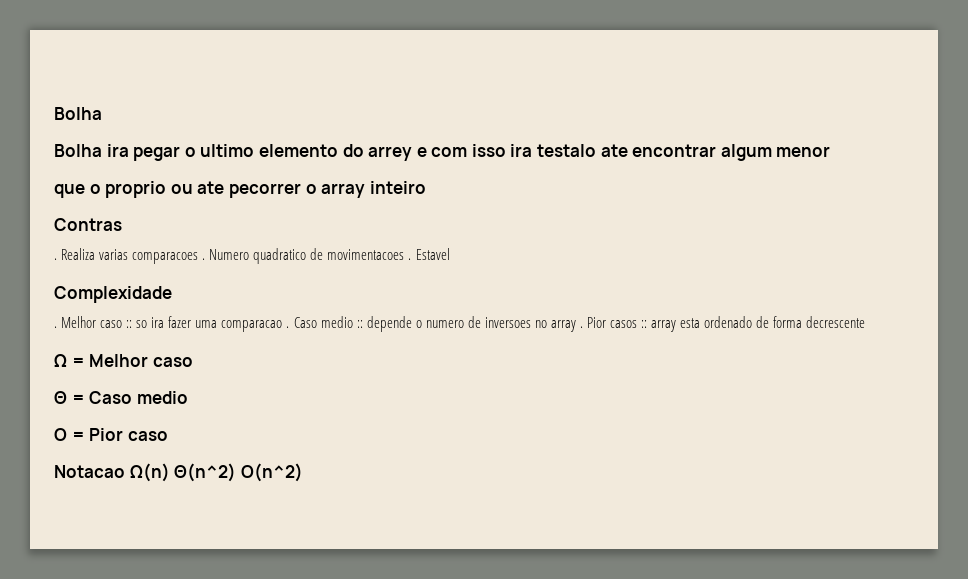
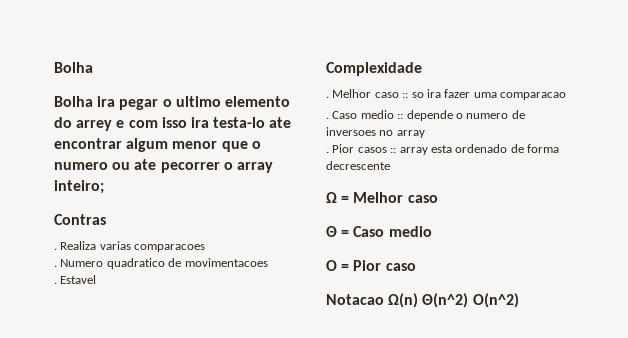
[537,144,597,157] testalo -> [213,117,266,128] testa-lo
(831, 151) // -> (218, 145) none
[105,181,167,198] proprio -> [54,162,108,170] numero
[369,181,426,194] inteiro -> [54,180,104,194] inteiro;
(199, 258) none -> (206, 248) //
(405, 254) none -> (268, 262) //
(283, 326) none -> (566, 96) //
(576, 326) none -> (425, 134) //

